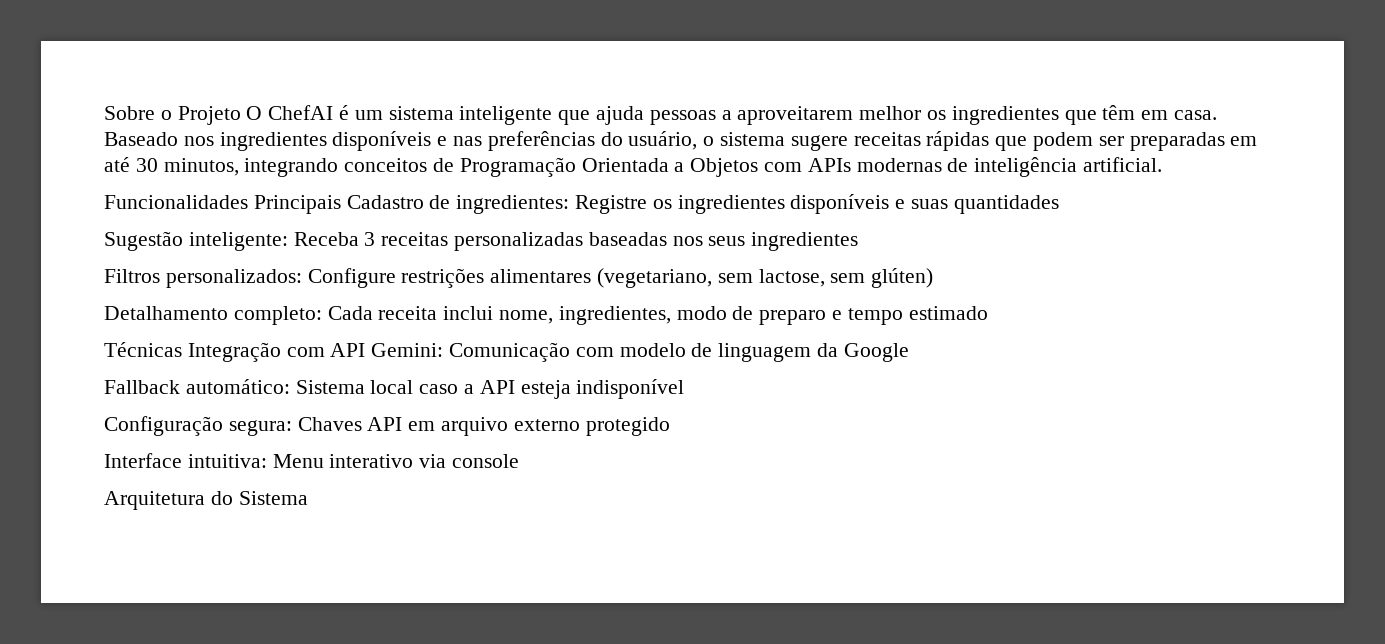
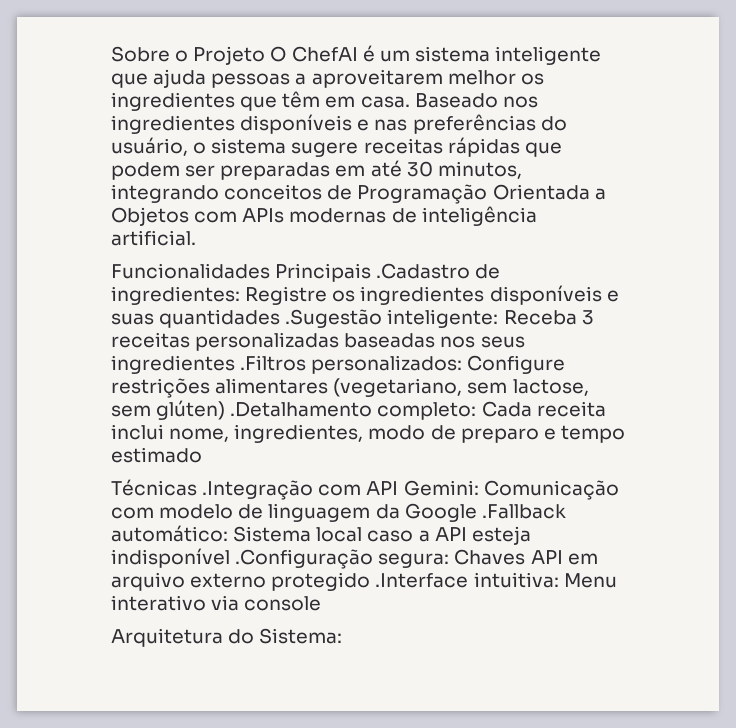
[346,195,424,209] Cadastro -> [376,263,471,279] .Cadastro
[104,231,183,251] // Sugestão -> [285,309,383,328] .Sugestão
[104,269,160,283] // Filtros -> [240,355,307,371] .Filtros
[104,306,228,320] // Detalhamento -> [230,402,373,417] .Detalhamento
[187,342,281,362] Integração -> [202,480,314,500] .Integração
[104,380,180,394] // Fallback -> [481,504,566,519] .Fallback
[104,416,223,436] // Configuração -> [235,549,374,569] .Configuração
[104,453,182,468] // Interface -> [375,573,469,588] .Interface
[238,491,308,505] Sistema -> [259,628,343,644] Sistema:

